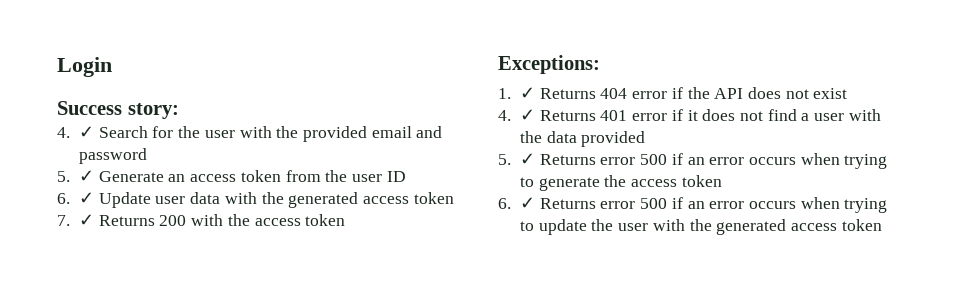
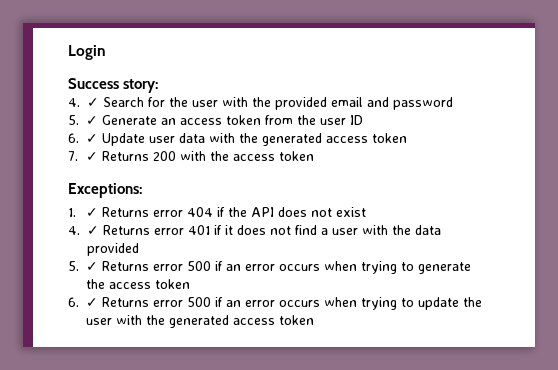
[600,88,668,99] 404 error -> [152,207,213,217] error 404
[600,110,668,121] 401 error -> [154,225,210,235] error 401

